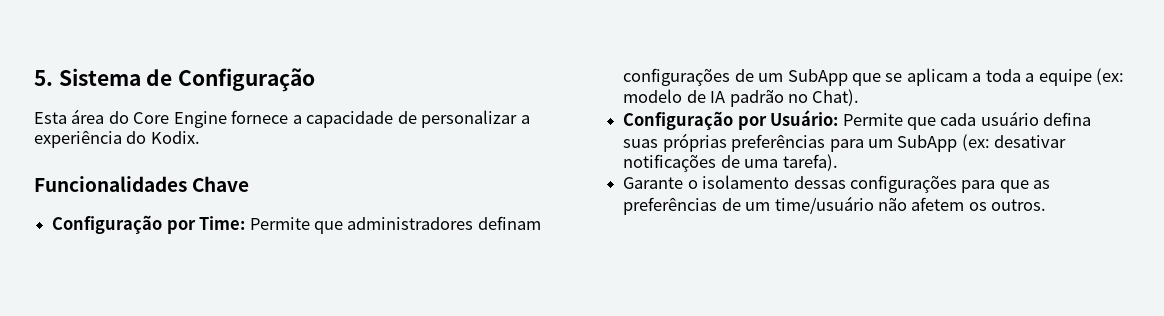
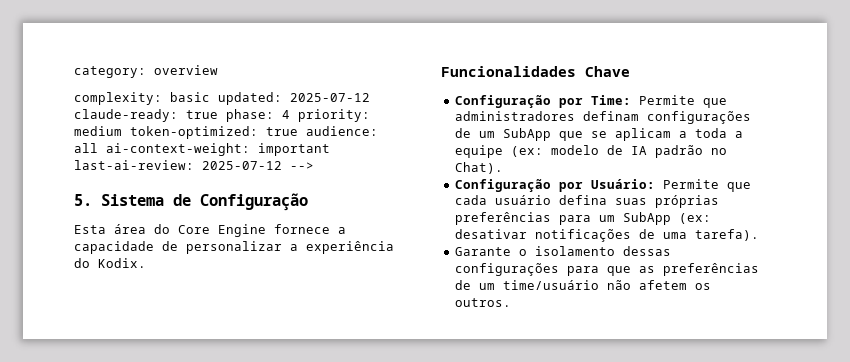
(34, 78) none -> [74,65,218,78] [74,92,370,105] [74,109,370,122] [74,126,378,139] [74,143,330,156] [74,160,314,170] category: overview // complexity: basic updated: 2025-07-12 claude-ready: true phase: 4 priority: medium token-optimized: true audience: all ai-context-weight: important last-ai-review: 2025-07-12 --> //

